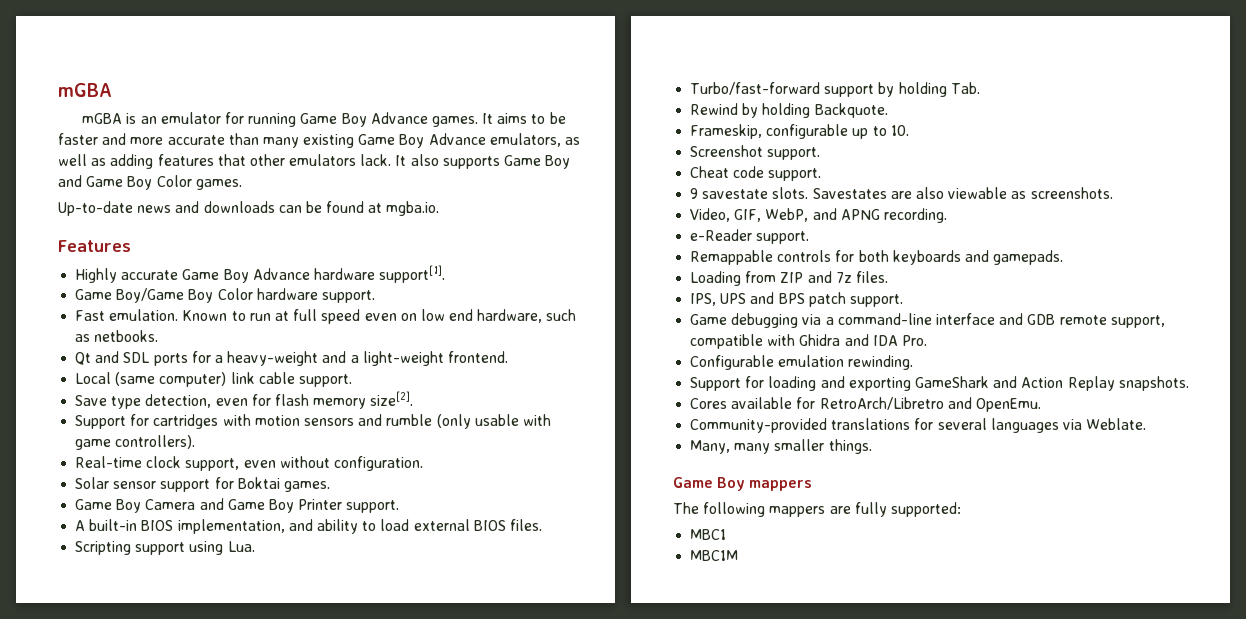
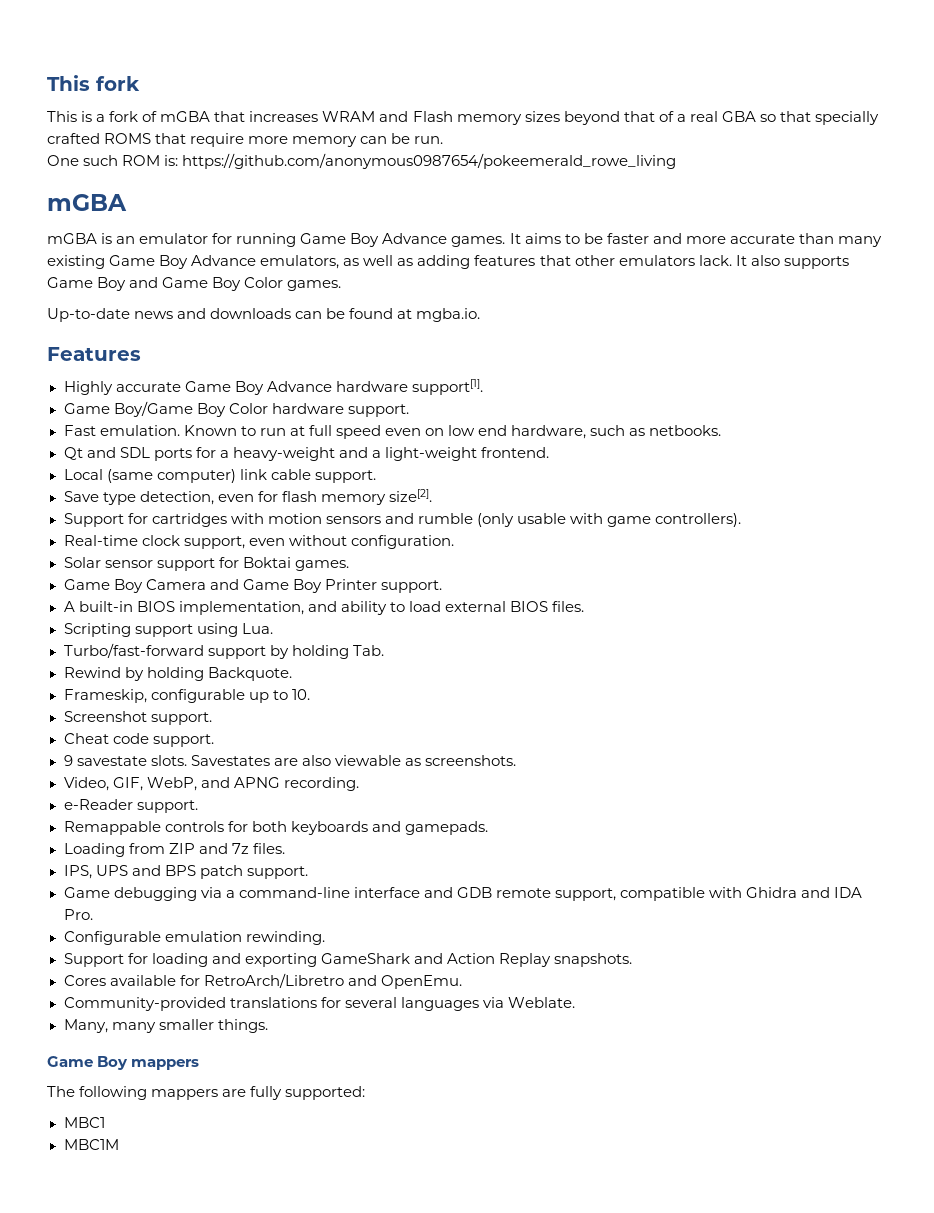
(58, 90) none -> [47,75,140,91] [47,111,880,125] [47,133,444,147] [47,153,677,169] This fork // This is a fork of mGBA that increases WRAM and Flash memory sizes beyond that of a real GBA so that specially crafted ROMS that require more memory can be run. // One such ROM is: https://github.com/anonymous0987654/pokeemerald_rowe_living //

